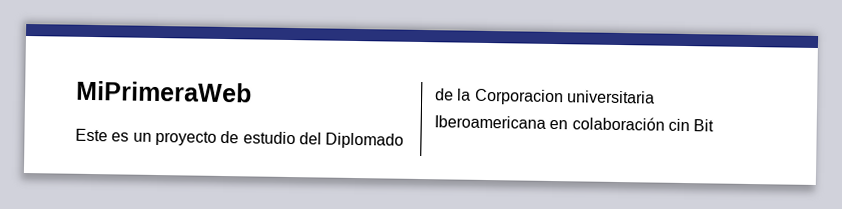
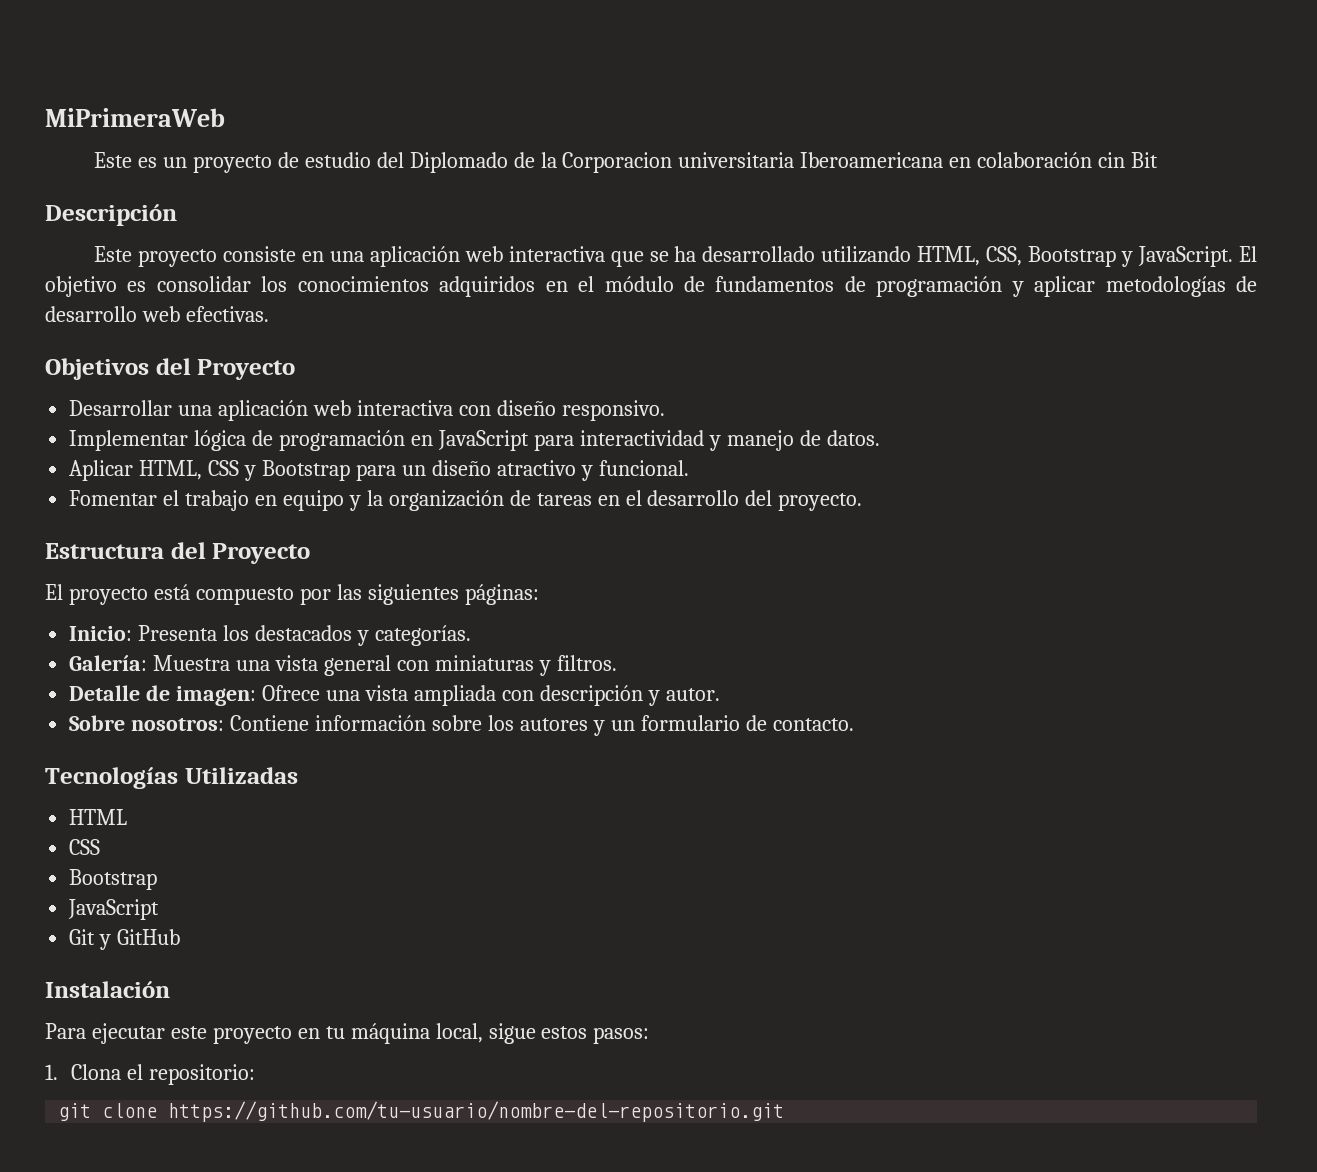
(715, 125) none -> [45,204,177,226] [94,246,1257,267] [45,276,1257,297] [45,306,269,322] [45,358,296,380] [69,400,665,421] [69,430,880,451] [69,460,689,481] [69,490,863,511] [45,542,311,564] [45,584,539,605] [69,625,471,646] [69,655,617,676] [69,685,720,706] [69,715,854,736] [45,767,298,789] [69,809,128,825] [69,839,101,855] [69,869,158,890] [68,899,160,920] [69,929,181,950] [45,981,170,998] [45,1023,650,1044] [45,1064,255,1085] [58,1101,785,1122] // Descripción // Este proyecto consiste en una aplicación web interactiva que se ha desarrollado utilizando HTML, CSS, Bootstrap y JavaScript. El objetivo es consolidar los conocimientos adquiridos en el módulo de fundamentos de programación y aplicar metodologías de desarrollo web efectivas. // Objetivos del Proyecto // Desarrollar una aplicación web interactiva con diseño responsivo. // Implementar lógica de programación en JavaScript para interactividad y manejo de datos. // Aplicar HTML, CSS y Bootstrap para un diseño atractivo y funcional. // Fomentar el trabajo en equipo y la organización de tareas en el desarrollo del proyecto. // Estructura del Proyecto // El proyecto está compuesto por las siguientes páginas: // Inicio: Presenta los destacados y categorías. // Galería: Muestra una vista general con miniaturas y filtros. // Detalle de imagen: Ofrece una vista ampliada con descripción y autor. // Sobre nosotros: Contiene información sobre los autores y un formulario de contacto. // Tecnologías Utilizadas // HTML // CSS // Bootstrap // JavaScript // Git y GitHub // Instalación // Para ejecutar este proyecto en tu máquina local, sigue estos pasos: // 1. Clona el repositorio: // git clone https://github.com/tu-usuario/nombre-del-repositorio.git

